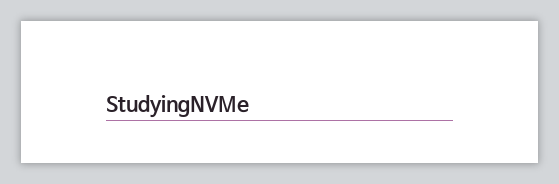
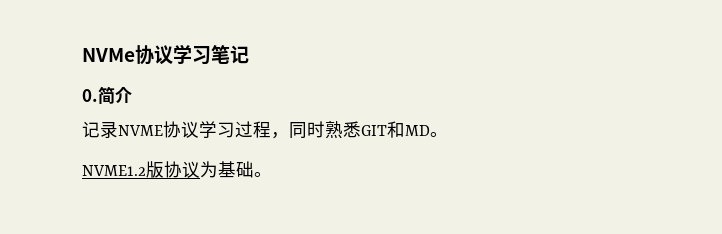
[106,95,249,118] StudyingNVMe -> [82,44,249,65] [82,86,132,104] [82,121,448,139] [82,161,272,178] NVMe协议学习笔记 // 0.简介 // 记录NVME协议学习过程，同时熟悉GIT和MD。 // NVME1.2版协议为基础。

